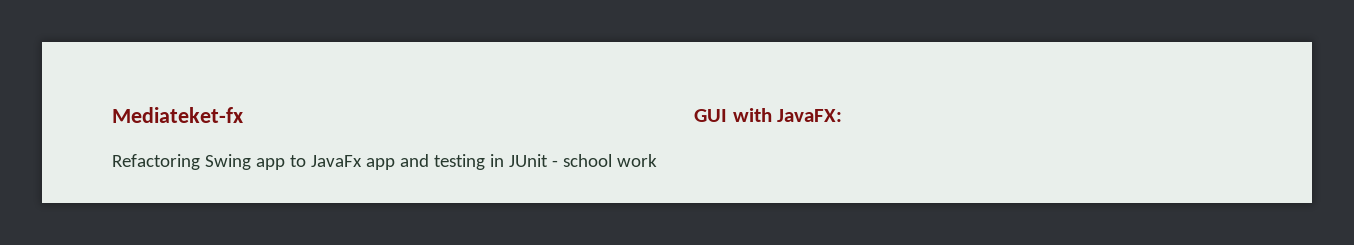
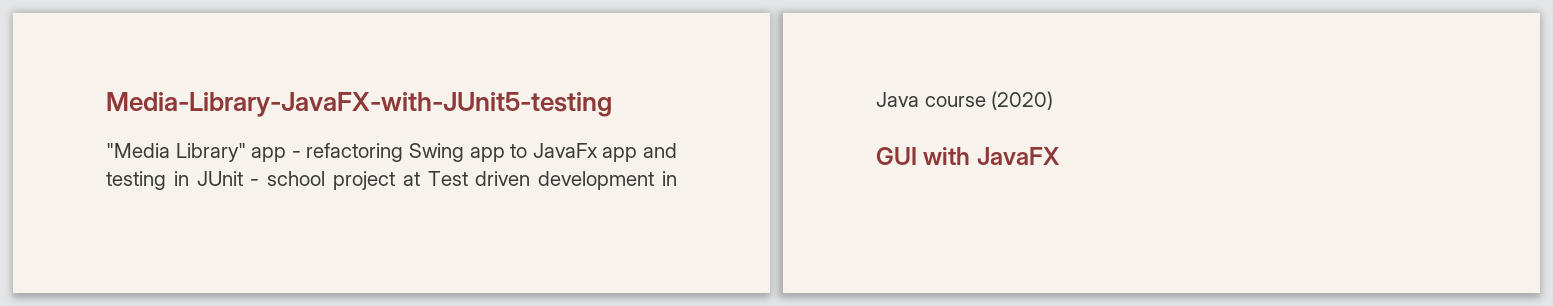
[112,107,243,123] [112,154,200,170] Mediateket-fx // Refactoring -> [106,92,612,117] [106,143,404,162] Media-Library-JavaFX-with-JUnit5-testing // "Media Library" app - refactoring
[616,154,657,167] work -> [333,171,677,190] [876,91,1054,110] project at Test driven development in Java course (2020)
[777,109,843,122] JavaFX: -> [976,147,1060,165] JavaFX

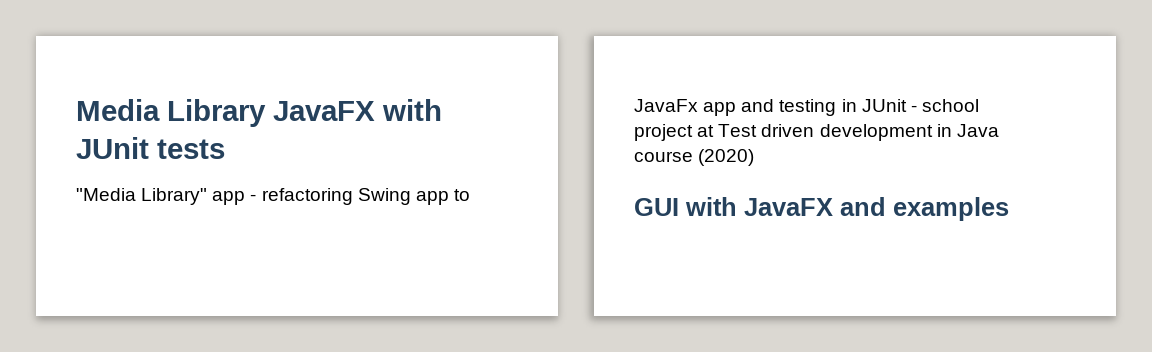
[106,92,612,117] Media-Library-JavaFX-with-JUnit5-testing -> [76,99,442,127] [76,137,225,159] Media Library JavaFX with JUnit tests
(1060, 156) none -> [840,197,1009,221] and examples

